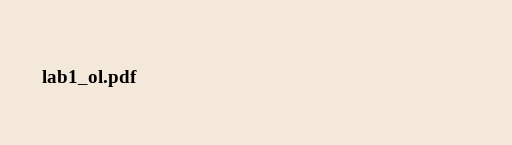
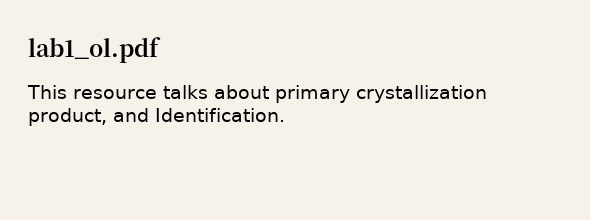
(137, 78) none -> [27,85,487,103] [28,108,285,126] // This resource talks about primary crystallization product, and Identification.

